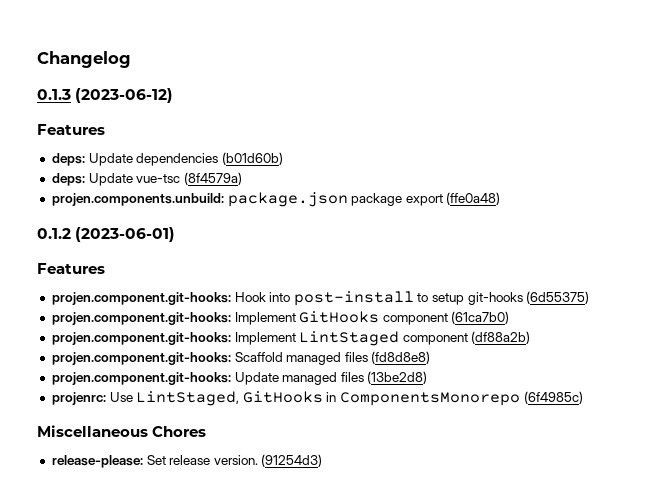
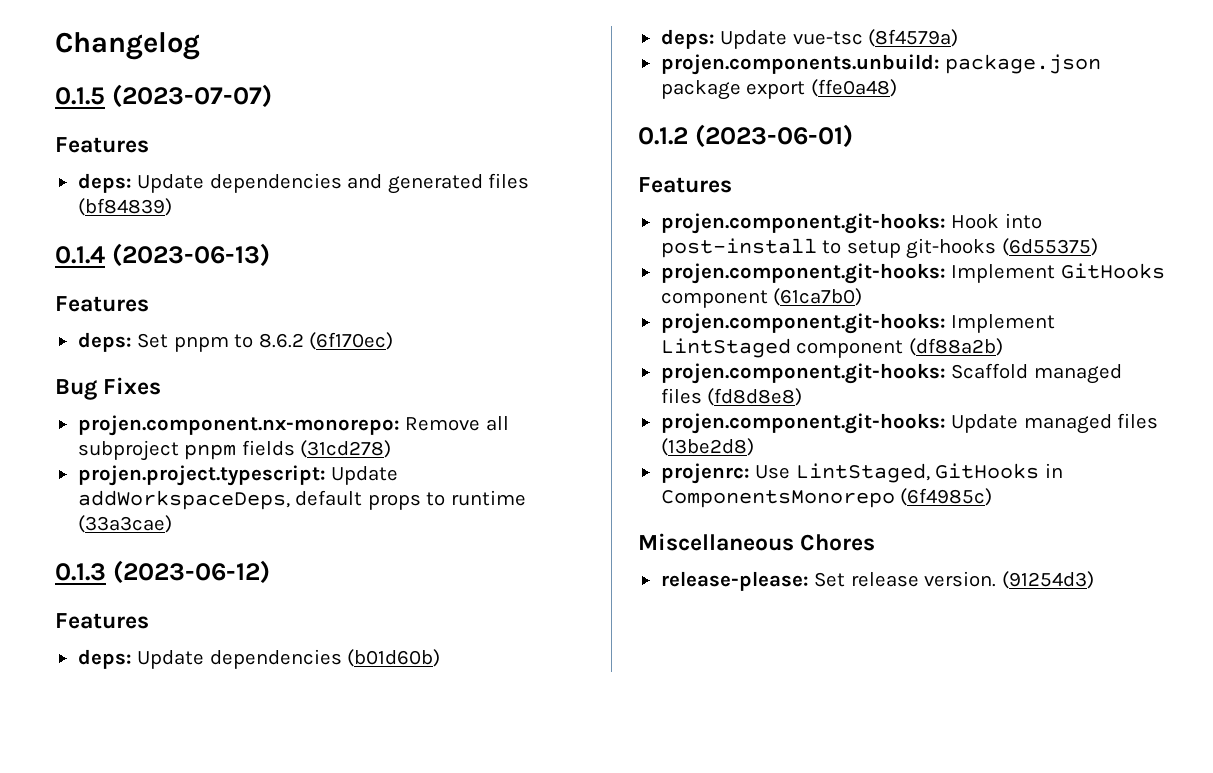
(131, 59) none -> [55,84,272,108] [55,137,149,153] [77,173,530,194] [77,198,172,216] [55,243,270,267] [55,296,149,312] [77,332,394,352] [55,377,162,400] [77,415,509,436] [77,440,392,461] [77,465,399,486] [77,490,526,510] [77,515,172,533] // 0.1.5 (2023-07-07) // Features // deps: Update dependencies and generated files (bf84839) // 0.1.4 (2023-06-13) // Features // deps: Set pnpm to 8.6.2 (6f170ec) // Bug Fixes // projen.component.nx-monorepo: Remove all subproject pnpm fields (31cd278) // projen.project.typescript: Update addWorkspaceDeps, default props to runtime (33a3cae)

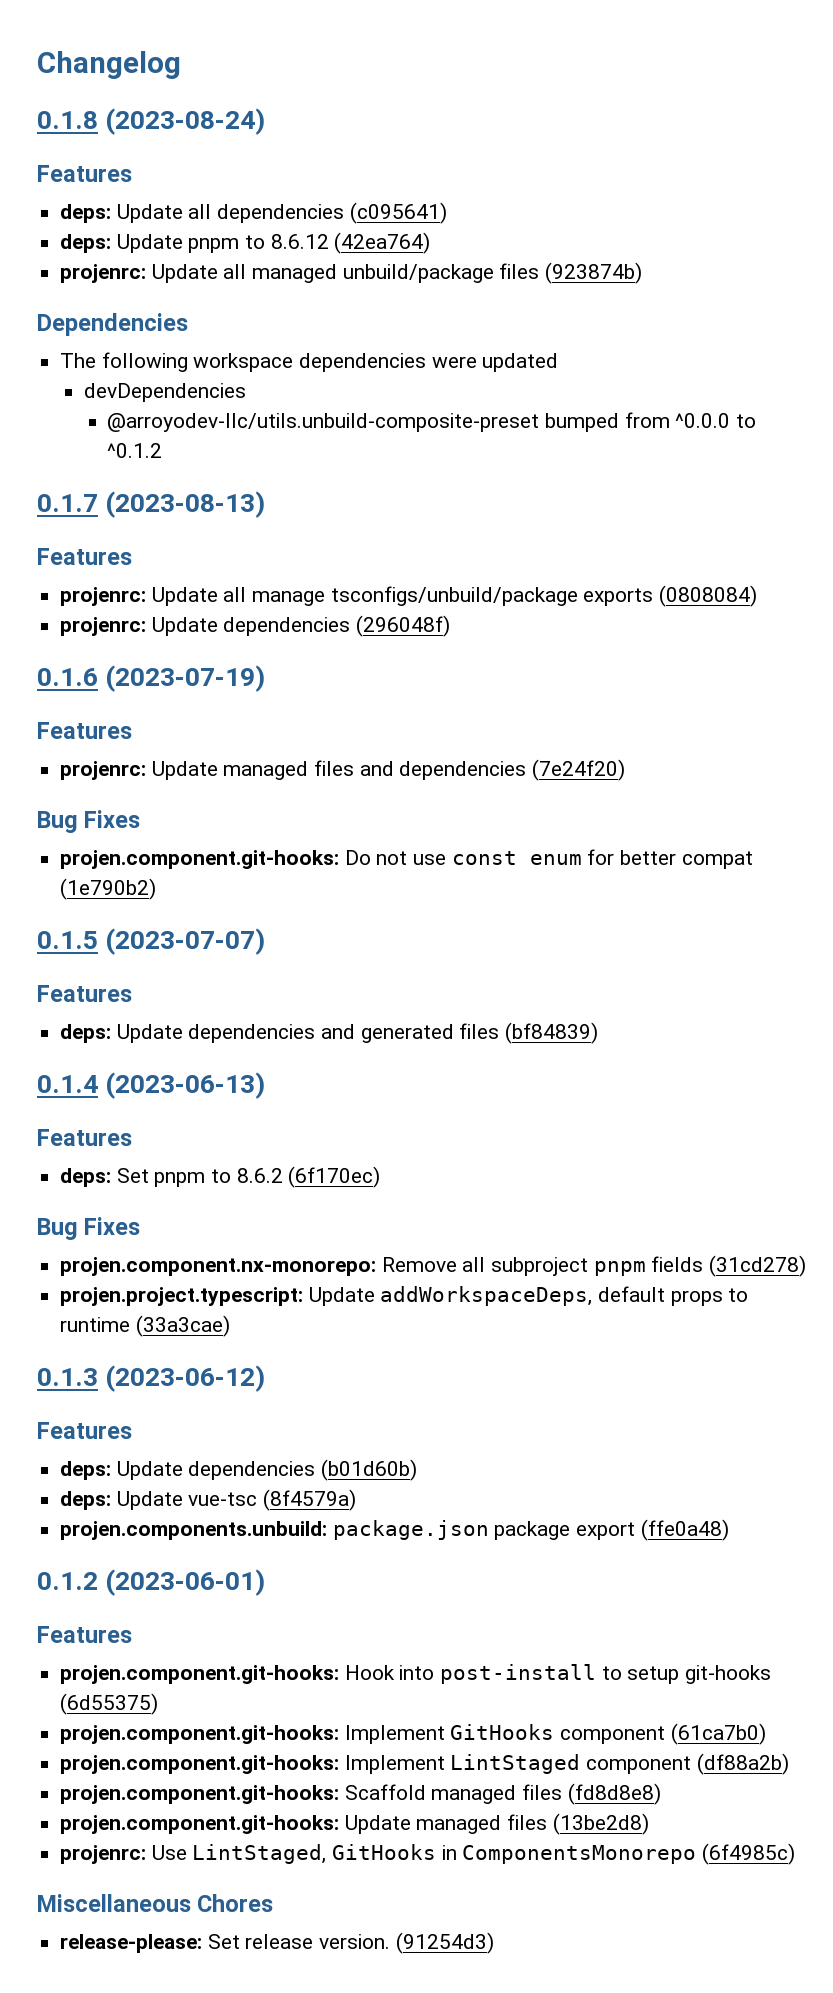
(200, 46) none -> [37,108,266,135] [37,165,132,182] [60,202,447,224] [60,232,431,254] [60,262,643,284] [37,313,188,336] [60,352,559,372] [83,383,246,402] [107,412,757,432] [107,443,163,458] [37,491,266,518] [37,548,132,565] [60,585,758,607] [60,615,451,637] [37,665,266,692] [37,722,132,739] [60,759,626,781] [37,810,141,833] [60,849,753,869] [60,878,157,900] // 0.1.8 (2023-08-24) // Features // deps: Update all dependencies (c095641) // deps: Update pnpm to 8.6.12 (42ea764) // projenrc: Update all managed unbuild/package files (923874b) // Dependencies // The following workspace dependencies were updated // devDependencies // @arroyodev-llc/utils.unbuild-composite-preset bumped from ^0.0.0 to ^0.1.2 // 0.1.7 (2023-08-13) // Features // projenrc: Update all manage tsconfigs/unbuild/package exports (0808084) // projenrc: Update dependencies (296048f) // 0.1.6 (2023-07-19) // Features // projenrc: Update managed files and dependencies (7e24f20) // Bug Fixes // projen.component.git-hooks: Do not use const enum for better compat (1e790b2)

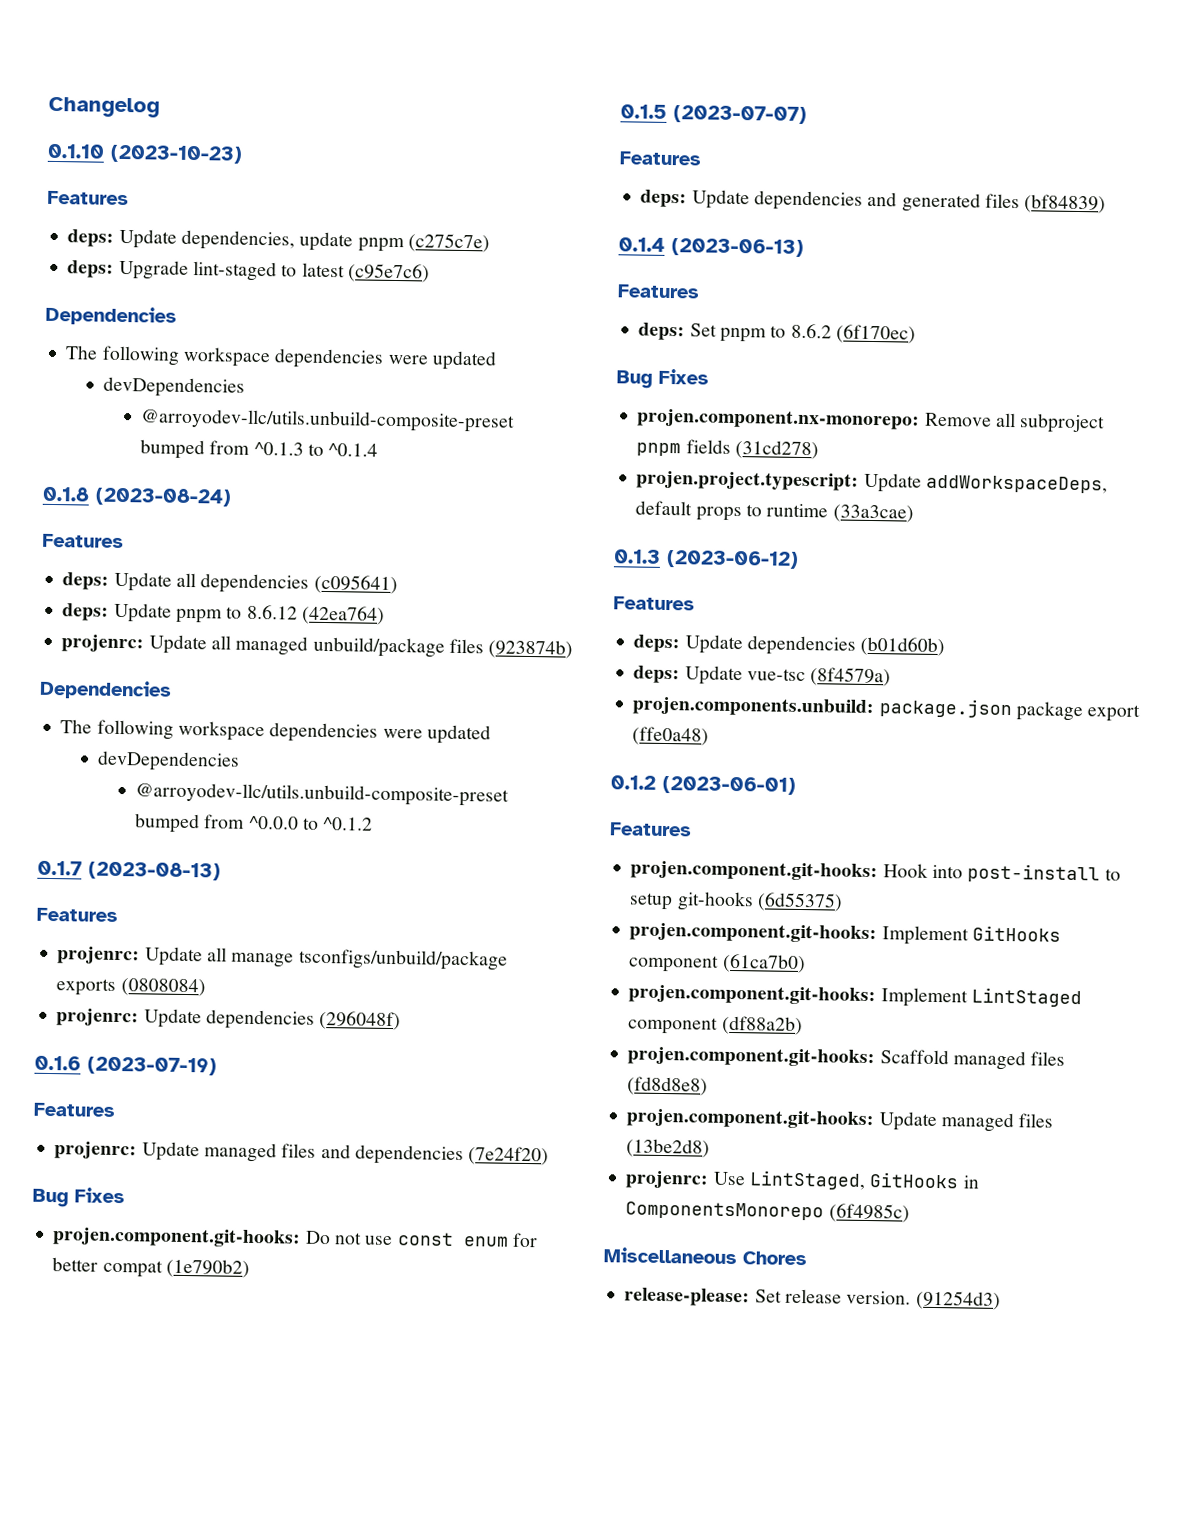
(181, 65) none -> [47,143,243,164] [47,190,129,206] [67,228,490,253] [67,259,430,283] [45,305,177,326] [65,345,497,371] [103,376,246,398] [140,408,516,433] [140,439,379,460] // 0.1.10 (2023-10-23) // Features // deps: Update dependencies, update pnpm (c275c7e) // deps: Upgrade lint-staged to latest (c95e7c6) // Dependencies // The following workspace dependencies were updated // devDependencies // @arroyodev-llc/utils.unbuild-composite-preset bumped from ^0.1.3 to ^0.1.4

